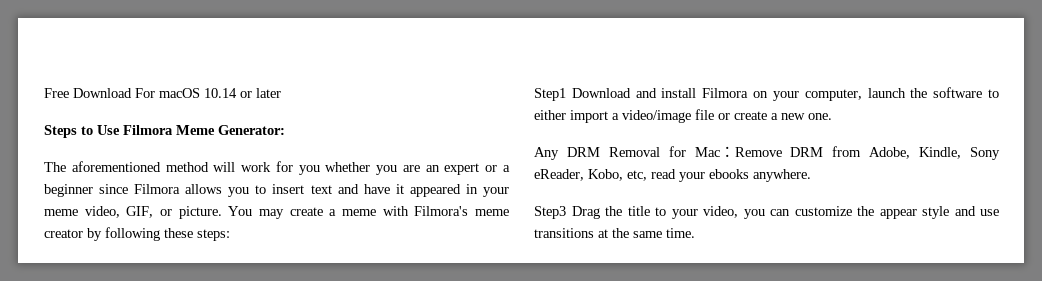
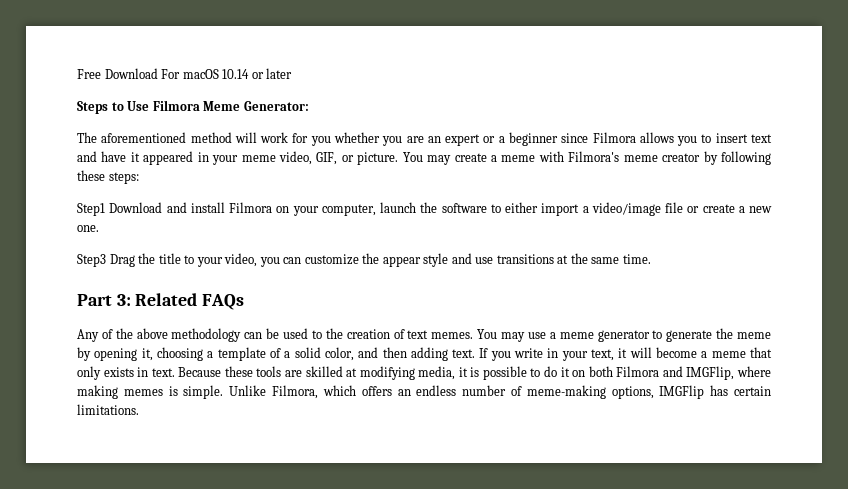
[534,146,1001,160] [534,169,811,182] // Any DRM Removal for Mac：Remove DRM from Adobe, Kindle, Sony eReader, Kobo, etc, read your ebooks anywhere. -> (99, 228) none
(695, 233) none -> [77,293,245,310] [77,328,771,342] [77,347,773,361] [77,366,772,380] [77,385,771,399] [77,404,139,415] // Part 3: Related FAQs // Any of the above methodology can be used to the creation of text memes. You may use a meme generator to generate the meme by opening it, choosing a template of a solid color, and then adding text. If you write in your text, it will become a meme that only exists in text. Because these tools are skilled at modifying media, it is possible to do it on both Filmora and IMGFlip, where making memes is simple. Unlike Filmora, which offers an endless number of meme-making options, IMGFlip has certain limitations.

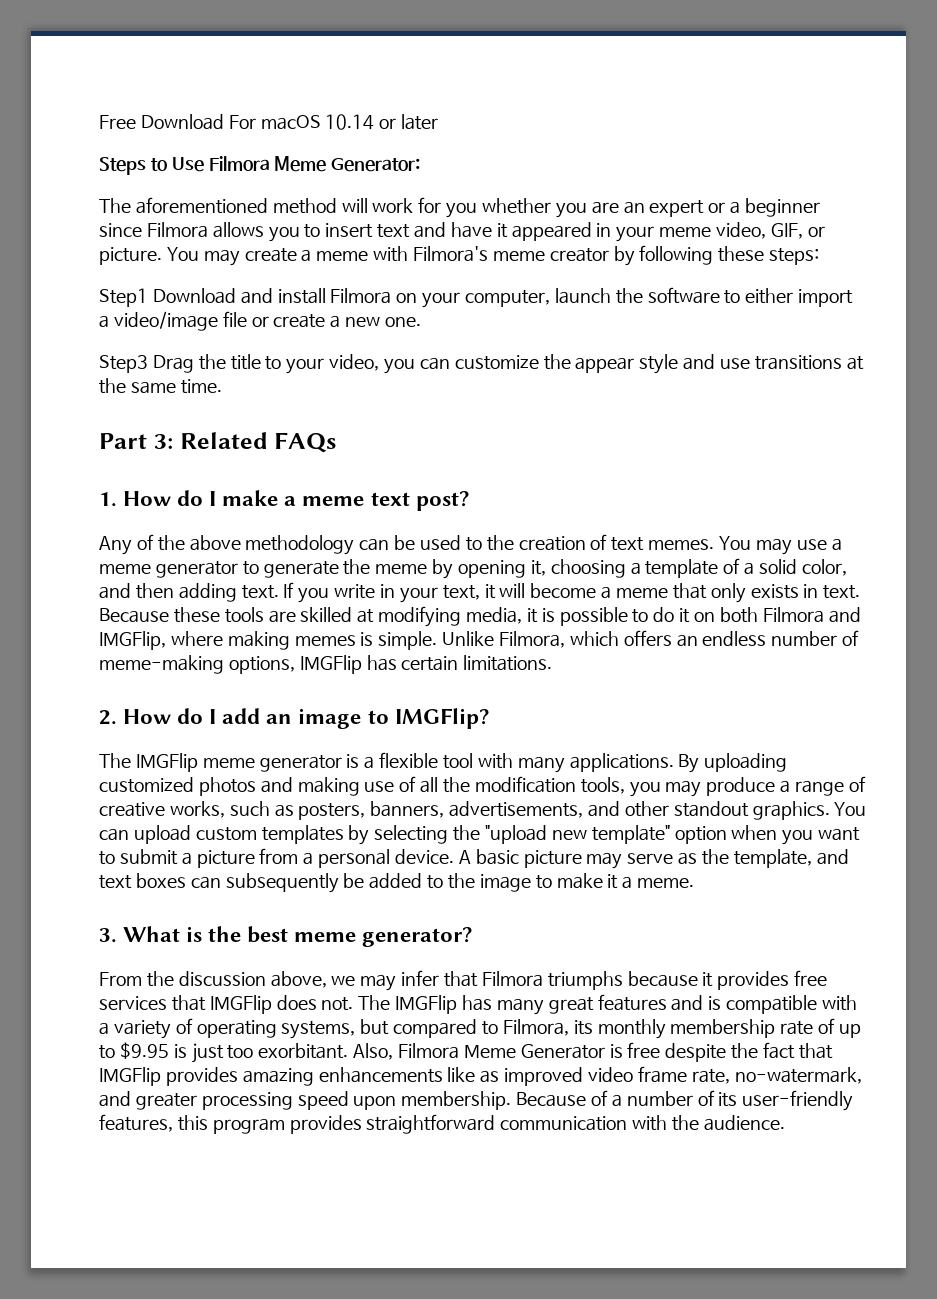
(245, 302) none -> [99,490,469,511] // 1. How do I make a meme text post?
(139, 409) none -> [99,708,489,729] [99,752,788,773] [99,776,866,797] [99,801,867,820] [99,825,861,845] [99,848,849,869] [99,873,695,893] [99,926,473,947] [99,970,828,991] [99,994,857,1015] [99,1018,862,1039] [99,1042,833,1063] [99,1066,862,1086] [99,1090,854,1111] [99,1114,785,1134] // 2. How do I add an image to IMGFlip? // The IMGFlip meme generator is a flexible tool with many applications. By uploading customized photos and making use of all the modification tools, you may produce a range of creative works, such as posters, banners, advertisements, and other standout graphics. You can upload custom templates by selecting the "upload new template" option when you want to submit a picture from a personal device. A basic picture may serve as the template, and text boxes can subsequently be added to the image to make it a meme. // 3. What is the best meme generator? // From the discussion above, we may infer that Filmora triumphs because it provides free services that IMGFlip does not. The IMGFlip has many great features and is compatible with a variety of operating systems, but compared to Filmora, its monthly membership rate of up to $9.95 is just too exorbitant. Also, Filmora Meme Generator is free despite the fact that IMGFlip provides amazing enhancements like as improved video frame rate, no-watermark, and greater processing speed upon membership. Because of a number of its user-friendly features, this program provides straightforward communication with the audience.

